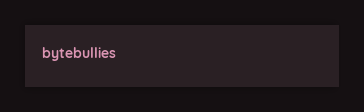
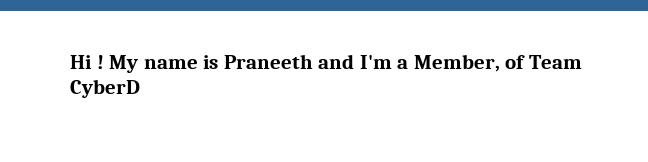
[42,47,116,61] bytebullies -> [70,54,582,73] [70,79,140,98] Hi ! My name is Praneeth and I'm a Member, of Team CyberD

